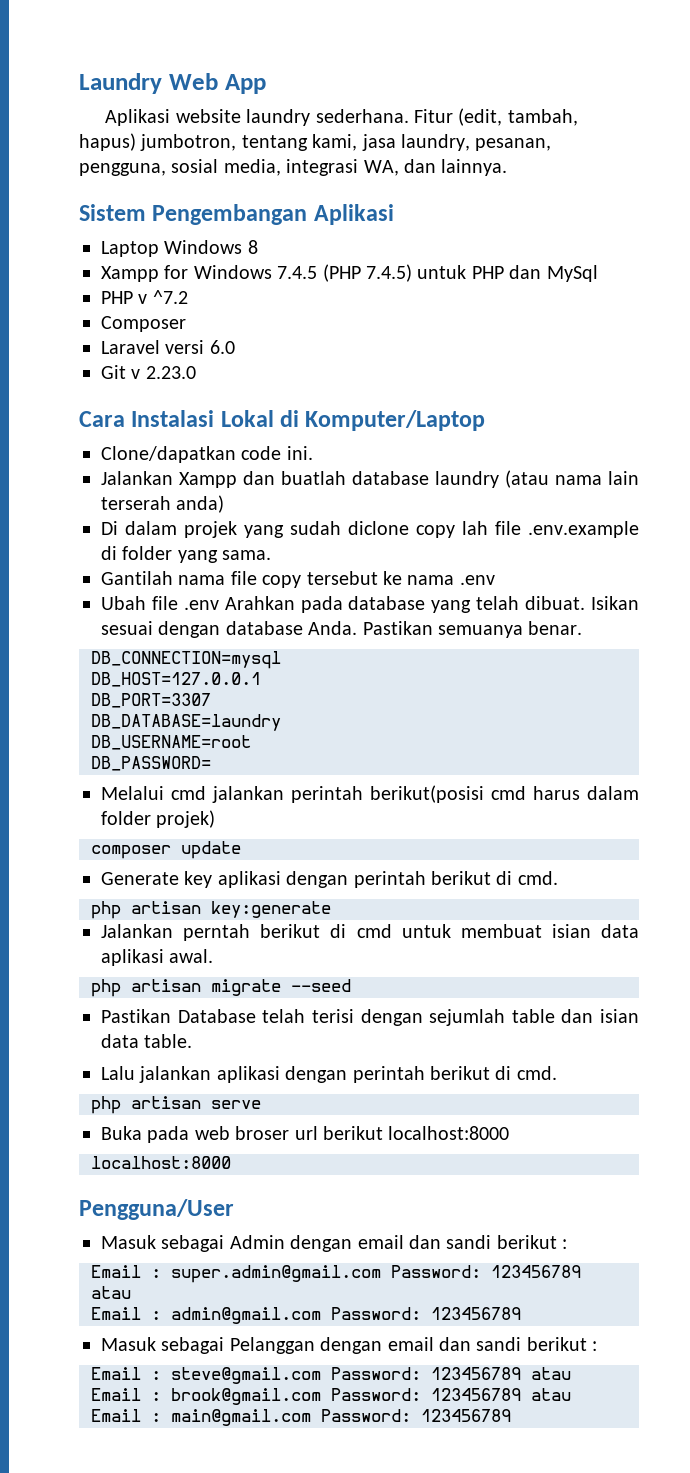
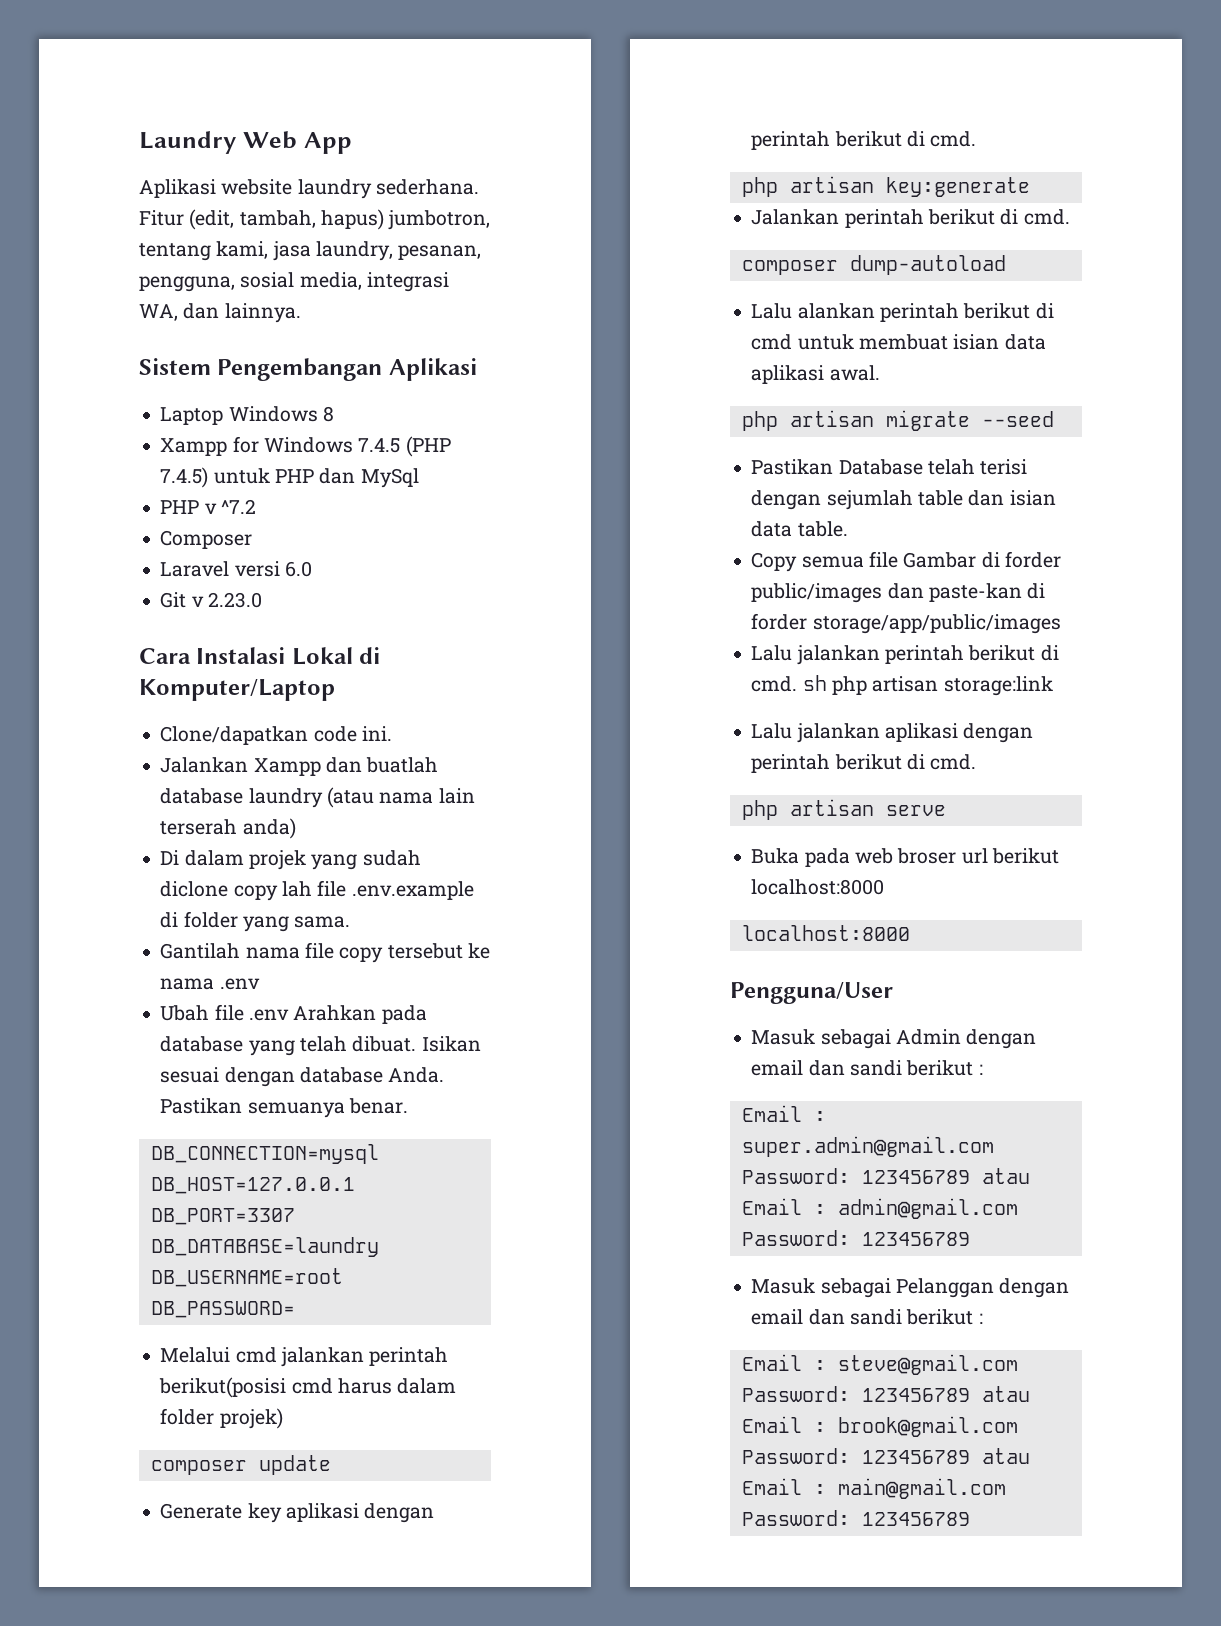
[183,924,251,941] perntah -> [844,209,1070,228] [741,255,1006,275] [751,303,959,322] perintah berikut di cmd. // composer dump-autoload // Lalu alankan perintah
(193, 1041) none -> [751,551,1061,572] [751,583,1046,603] [751,613,1061,634] [751,645,1059,665] [751,675,1053,696] // Copy semua file Gambar di forder public/images dan paste-kan di forder storage/app/public/images // Lalu jalankan perintah berikut di cmd. sh php artisan storage:link

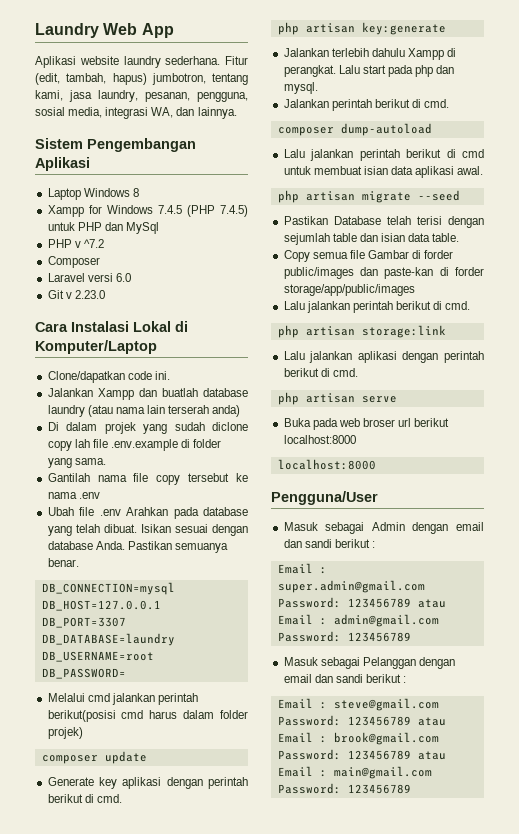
(1030, 187) none -> [283,48,457,60] [283,65,455,77] [283,82,318,94] // Jalankan terlebih dahulu Xampp di perangkat. Lalu start pada php dan mysql.
[797,303,875,319] alankan -> [310,149,354,161] jalankan
[802,675,827,691] sh -> (471, 305) //

